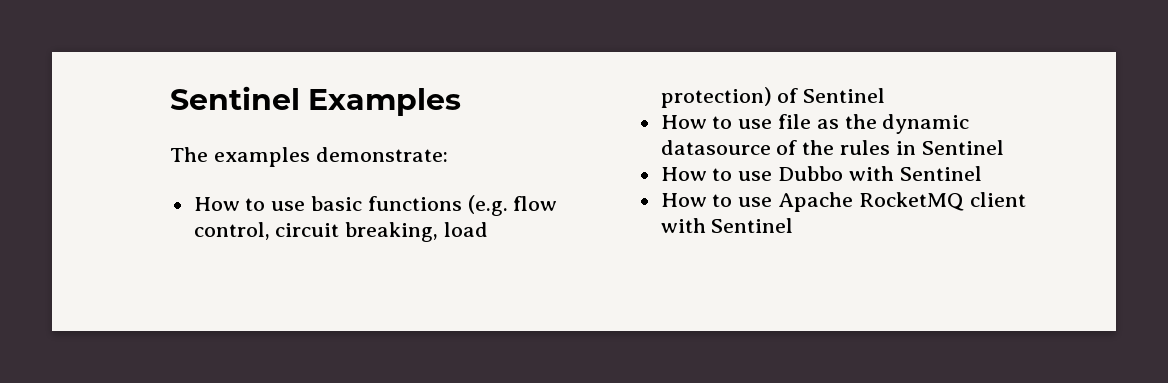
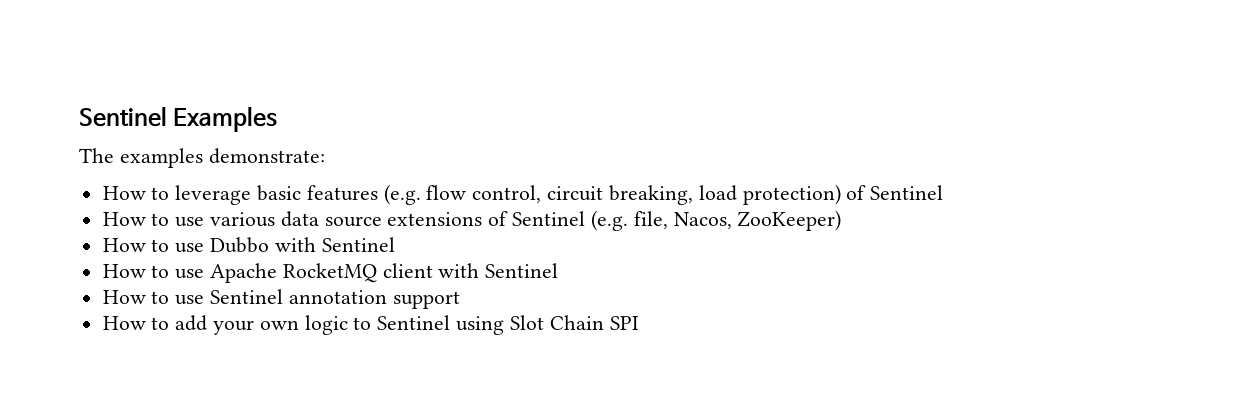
[271,196,462,211] use basic functions -> [175,185,378,205] leverage basic features
[778,114,970,134] [660,140,1004,155] file as the dynamic datasource of the rules in Sentinel -> [210,210,842,231] various data source extensions of Sentinel (e.g. file, Nacos, ZooKeeper)
(794, 225) none -> [102,289,460,309] [102,315,639,335] // How to use Sentinel annotation support // How to add your own logic to Sentinel using Slot Chain SPI

